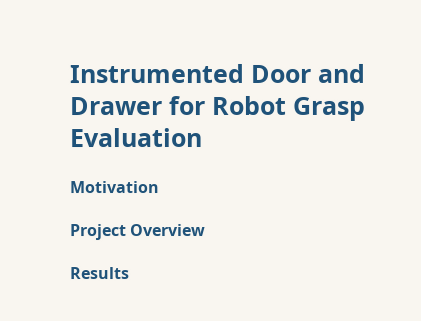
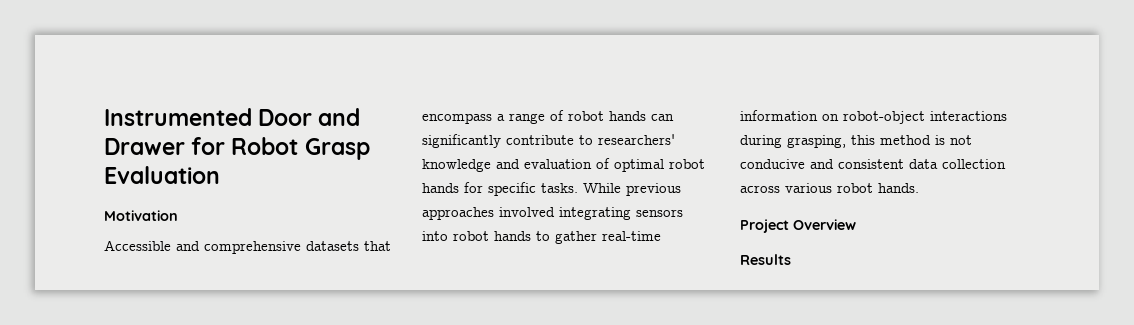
(160, 187) none -> [104,240,391,254] [422,110,674,124] [422,134,675,148] [422,158,705,172] [422,182,681,196] [422,207,683,220] [422,231,661,244] [740,110,1007,124] [740,135,972,148] [740,159,1006,169] [740,183,919,193] // Accessible and comprehensive datasets that encompass a range of robot hands can significantly contribute to researchers' knowledge and evaluation of optimal robot hands for specific tasks. While previous approaches involved integrating sensors into robot hands to gather real-time information on robot-object interactions during grasping, this method is not conducive and consistent data collection across various robot hands.

